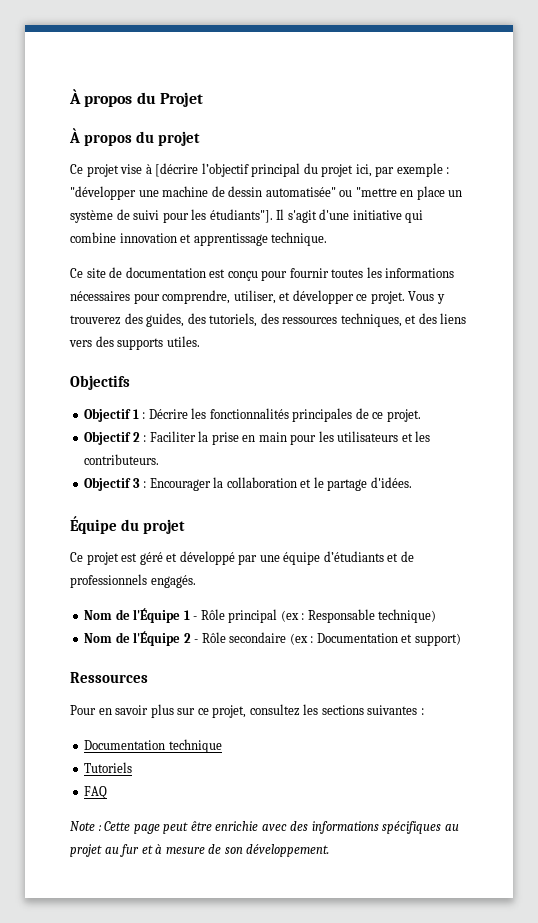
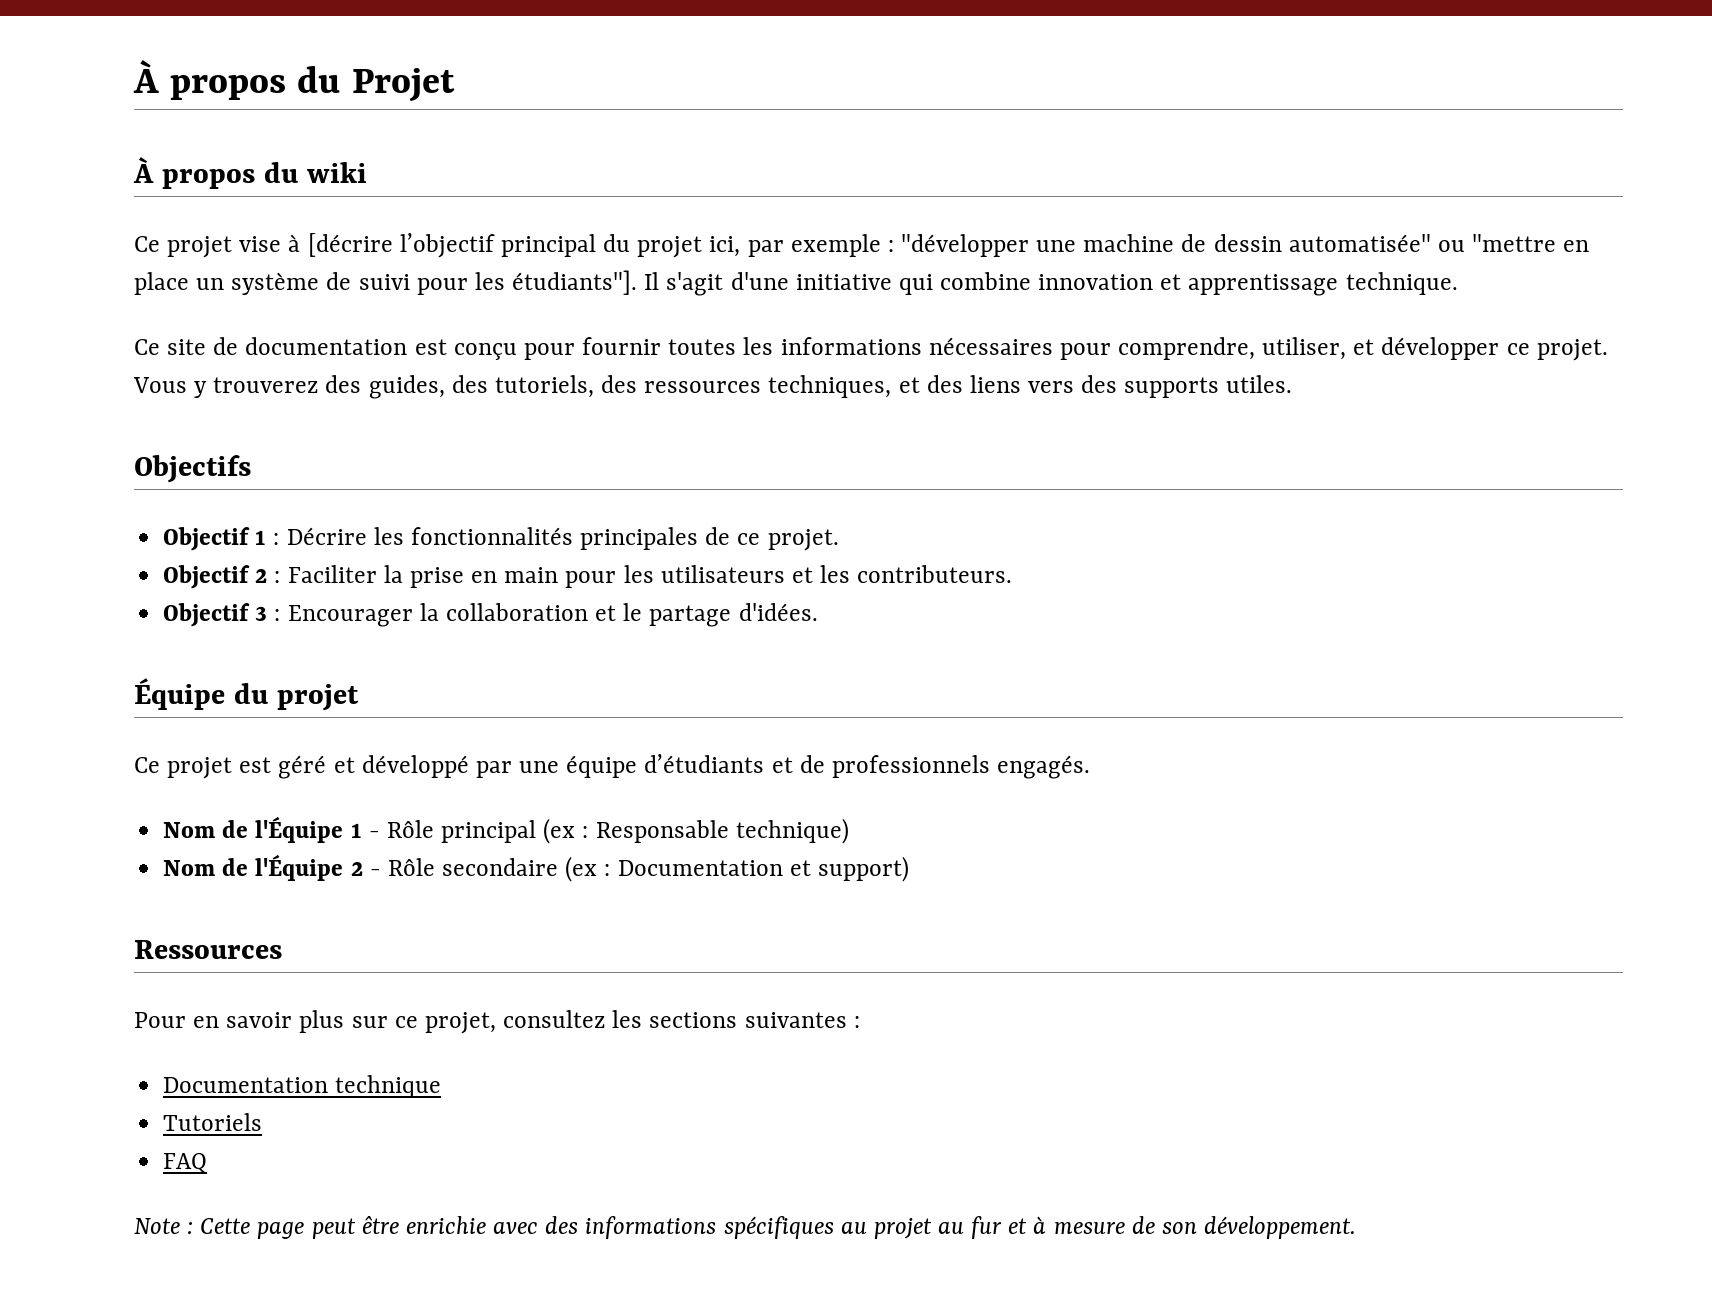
[157,131,200,146] projet -> [306,162,367,183] wiki

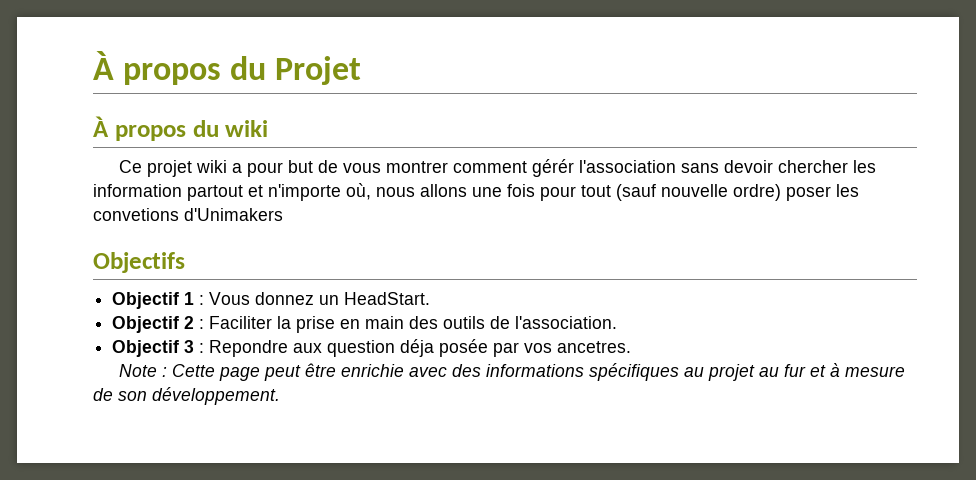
[239,233,1590,258] [134,270,1458,296] [134,337,1608,361] [133,375,1293,399] [134,455,251,483] [163,527,839,551] vise à [décrire l’objectif principal du projet ici, par exemple : "développer une machine de dessin automatisée" ou "mettre en place un système de suivi pour les étudiants"]. Il s'agit d'une initiative qui combine innovation et apprentissage technique. // Ce site de documentation est conçu pour fournir toutes les informations nécessaires pour comprendre, utiliser, et développer ce projet. Vous y trouverez des guides, des tutoriels, des ressources techniques, et des liens vers des supports utiles. // Objectifs // Objectif 1 : Décrire les fonctionnalités principales de ce projet. -> [196,159,877,177] [93,183,859,201] [93,208,283,221] [93,252,185,273] [112,292,431,309] wiki a pour but de vous montrer comment gérér l'association sans devoir chercher les information partout et n'importe où, nous allons une fois pour tout (sauf nouvelle ordre) poser les convetions d'Unimakers // Objectifs // Objectif 1 : Vous donnez un HeadStart.
[565,565,1013,588] [163,603,818,627] [134,678,359,711] [134,754,1091,779] [163,816,849,844] [163,854,909,882] [134,940,282,959] [134,1010,860,1034] [163,1075,442,1098] [163,1113,263,1131] [163,1153,209,1174] pour les utilisateurs et les contributeurs. // Objectif 3 : Encourager la collaboration et le partage d'idées. // Équipe du projet // Ce projet est géré et développé par une équipe d’étudiants et de professionnels engagés. // Nom de l'Équipe 1 - Rôle principal (ex : Responsable technique) // Nom de l'Équipe 2 - Rôle secondaire (ex : Documentation et support) // Ressources // Pour en savoir plus sur ce projet, consultez les sections suivantes : // Documentation technique // Tutoriels // FAQ -> [409,316,618,329] [112,339,632,357] des outils de l'association. // Objectif 3 : Repondre aux question déja posée par vos ancetres.

